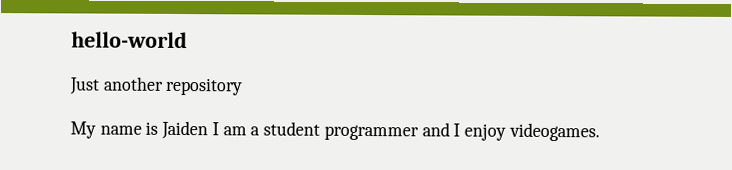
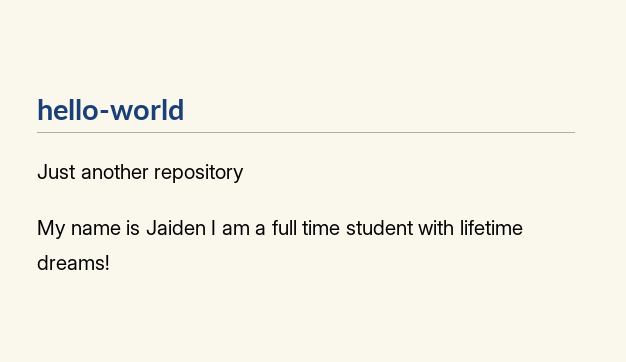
[263,121,600,142] student programmer and I enjoy videogames. -> [271,220,523,235] [37,255,110,270] full time student with lifetime dreams!

